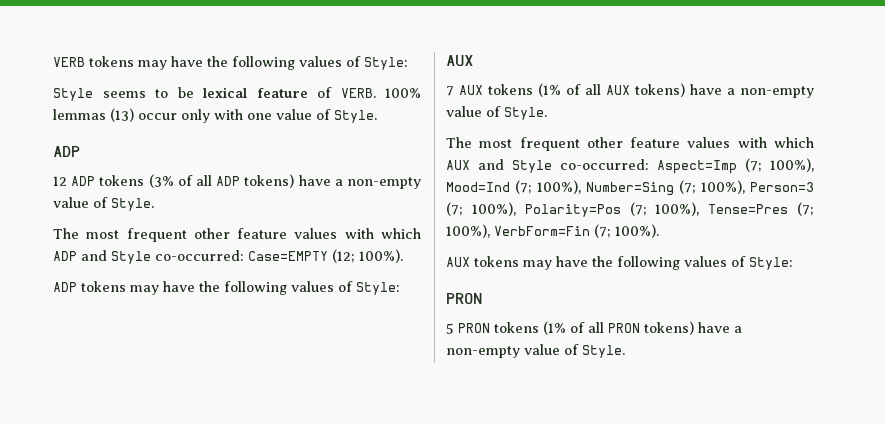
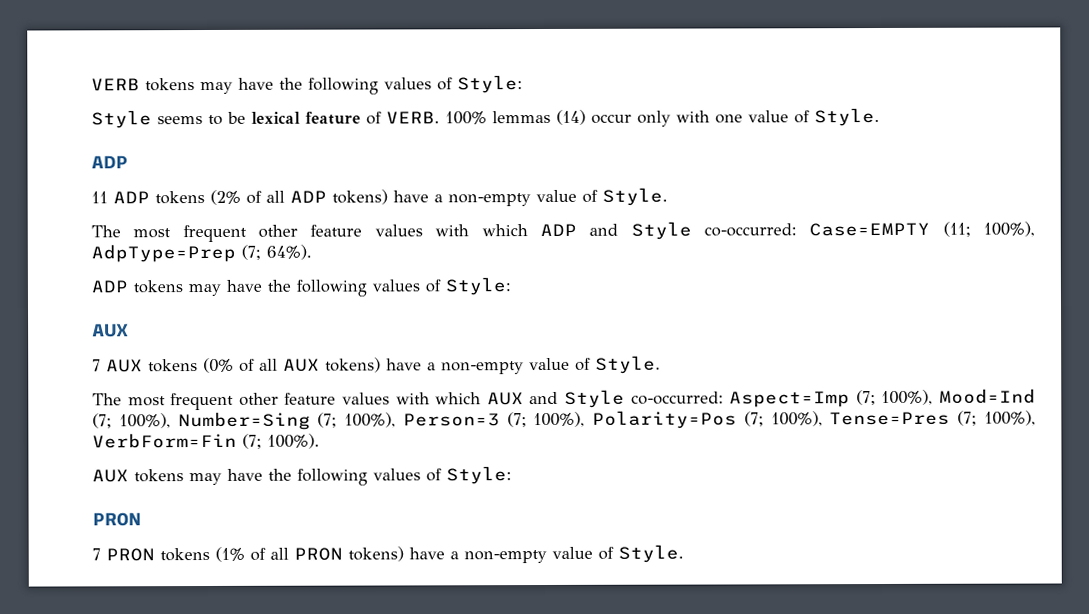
[110,108,134,122] (13) -> [556,109,586,125] (14)
[53,174,174,188] 12 ADP tokens (3% -> [91,189,241,205] 11 ADP tokens (2%
[332,249,403,263] (12; 100%). -> [942,221,1035,237] [91,243,312,263] (11; 100%), AdpType=Prep (7; 64%).
[538,83,561,97] (1% -> [203,357,234,374] (0%
[446,323,454,334] 5 -> [92,548,101,561] 7

